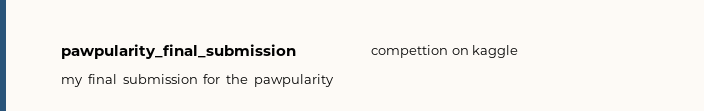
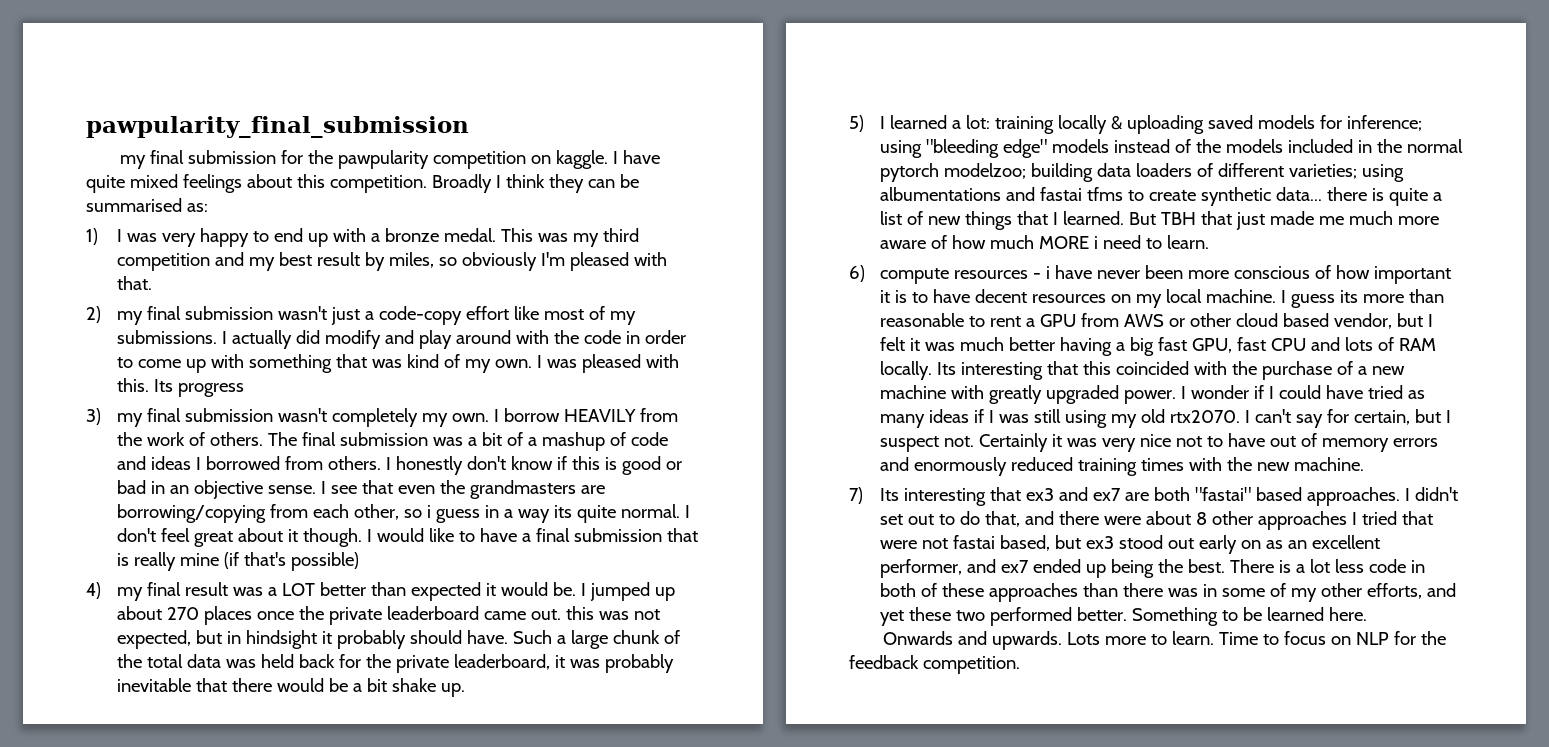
[371,45,519,58] compettion on kaggle -> [432,150,660,169] [86,174,639,193] [86,198,208,212] [86,228,640,247] [117,252,668,271] [117,276,153,290] [86,306,637,325] [117,330,687,349] [117,354,680,373] [117,378,245,397] [86,408,679,427] [117,432,669,451] [117,456,683,475] [117,480,606,499] [117,504,691,523] [117,528,699,547] [117,552,360,571] [86,582,676,601] [117,606,661,625] [117,630,681,649] [117,654,675,673] [117,678,466,697] [849,115,1423,134] [880,139,1464,158] [880,163,1405,182] [880,187,1443,206] [880,211,1440,230] [880,235,1210,249] [849,265,1452,284] [880,289,1445,308] [880,313,1434,329] [880,337,1437,356] [880,361,1406,380] [880,385,1426,404] [880,409,1452,428] [880,433,1439,452] [880,457,1365,476] [849,487,1459,506] [880,511,1434,530] [880,535,1381,554] [880,559,1426,578] [880,583,1457,602] [880,607,1368,626] [882,631,1446,650] [849,655,1020,674] competition on kaggle. I have quite mixed feelings about this competition. Broadly I think they can be summarised as: // 1) I was very happy to end up with a bronze medal. This was my third competition and my best result by miles, so obviously I'm pleased with that. // 2) my final submission wasn't just a code-copy effort like most of my submissions. I actually did modify and play around with the code in order to come up with something that was kind of my own. I was pleased with this. Its progress // 3) my final submission wasn't completely my own. I borrow HEAVILY from the work of others. The final submission was a bit of a mashup of code and ideas I borrowed from others. I honestly don't know if this is good or bad in an objective sense. I see that even the grandmasters are borrowing/copying from each other, so i guess in a way its quite normal. I don't feel great about it though. I would like to have a final submission that is really mine (if that's possible) // 4) my final result was a LOT better than expected it would be. I jumped up about 270 places once the private leaderboard came out. this was not expected, but in hindsight it probably should have. Such a large chunk of the total data was held back for the private leaderboard, it was probably inevitable that there would be a bit shake up. // 5) I learned a lot: training locally & uploading saved models for inference; using "bleeding edge" models instead of the models included in the normal pytorch modelzoo; building data loaders of different varieties; using albumentations and fastai tfms to create synthetic data... there is quite a list of new things that I learned. But TBH that just made me much more aware of how much MORE i need to learn. // 6) compute resources - i have never been more conscious of how important it is to have decent resources on my local machine. I guess its more than reasonable to rent a GPU from AWS or other cloud based vendor, but I felt it was much better having a big fast GPU, fast CPU and lots of RAM locally. Its interesting that this coincided with the purchase of a new machine with greatly upgraded power. I wonder if I could have tried as many ideas if I was still using my old rtx2070. I can't say for certain, but I suspect not. Certainly it was very nice not to have out of memory errors and enormously reduced training times with the new machine. // 7) Its interesting that ex3 and ex7 are both "fastai" based approaches. I didn't set out to do that, and there were about 8 other approaches I tried that were not fastai based, but ex3 stood out early on as an excellent performer, and ex7 ended up being the best. There is a lot less code in both of these approaches than there was in some of my other efforts, and yet these two performed better. Something to be learned here. // Onwards and upwards. Lots more to learn. Time to focus on NLP for the feedback competition.

